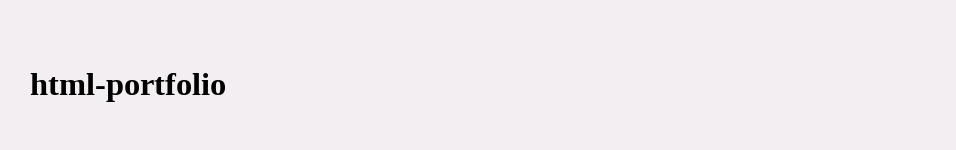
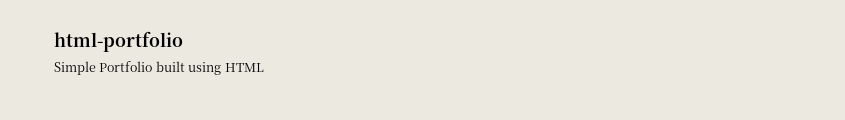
(226, 87) none -> [54,61,264,75] // Simple Portfolio built using HTML

